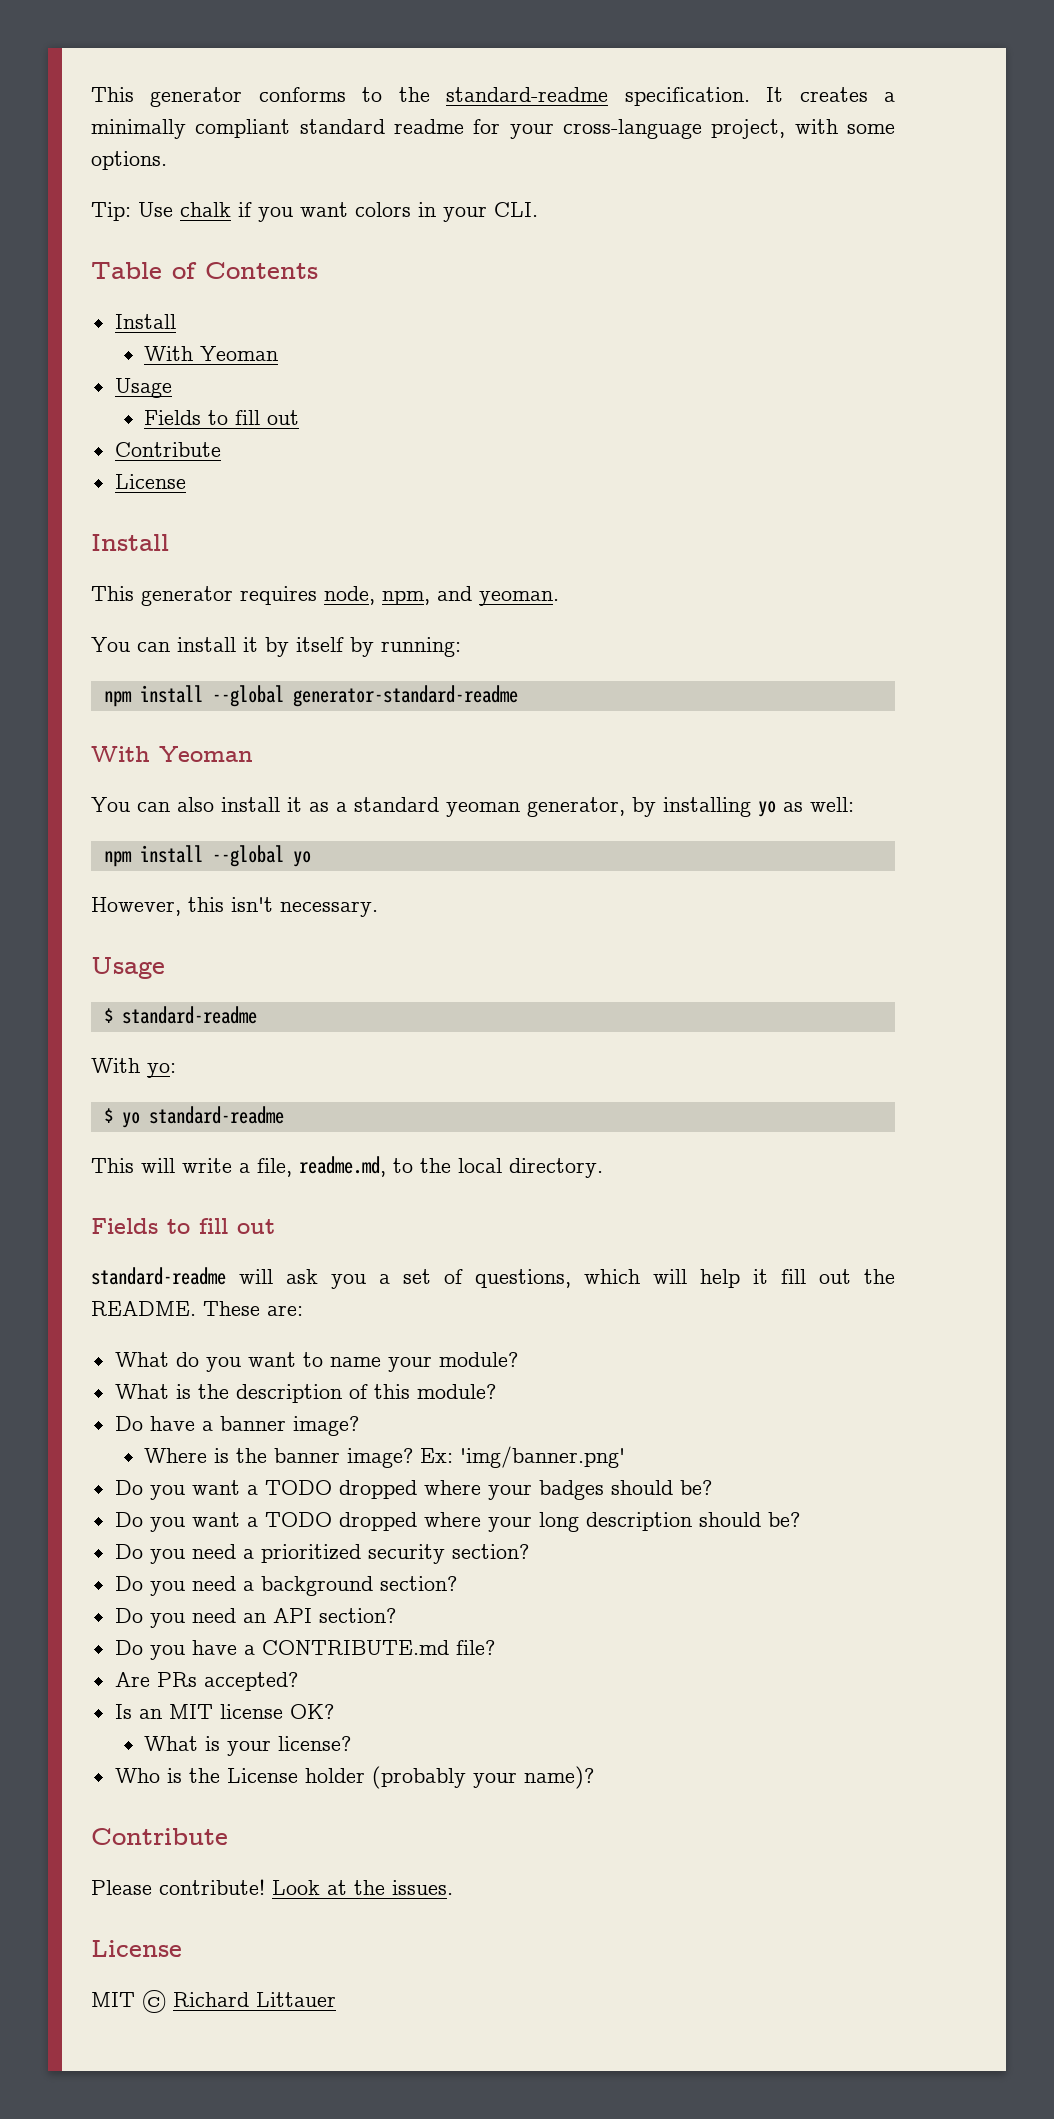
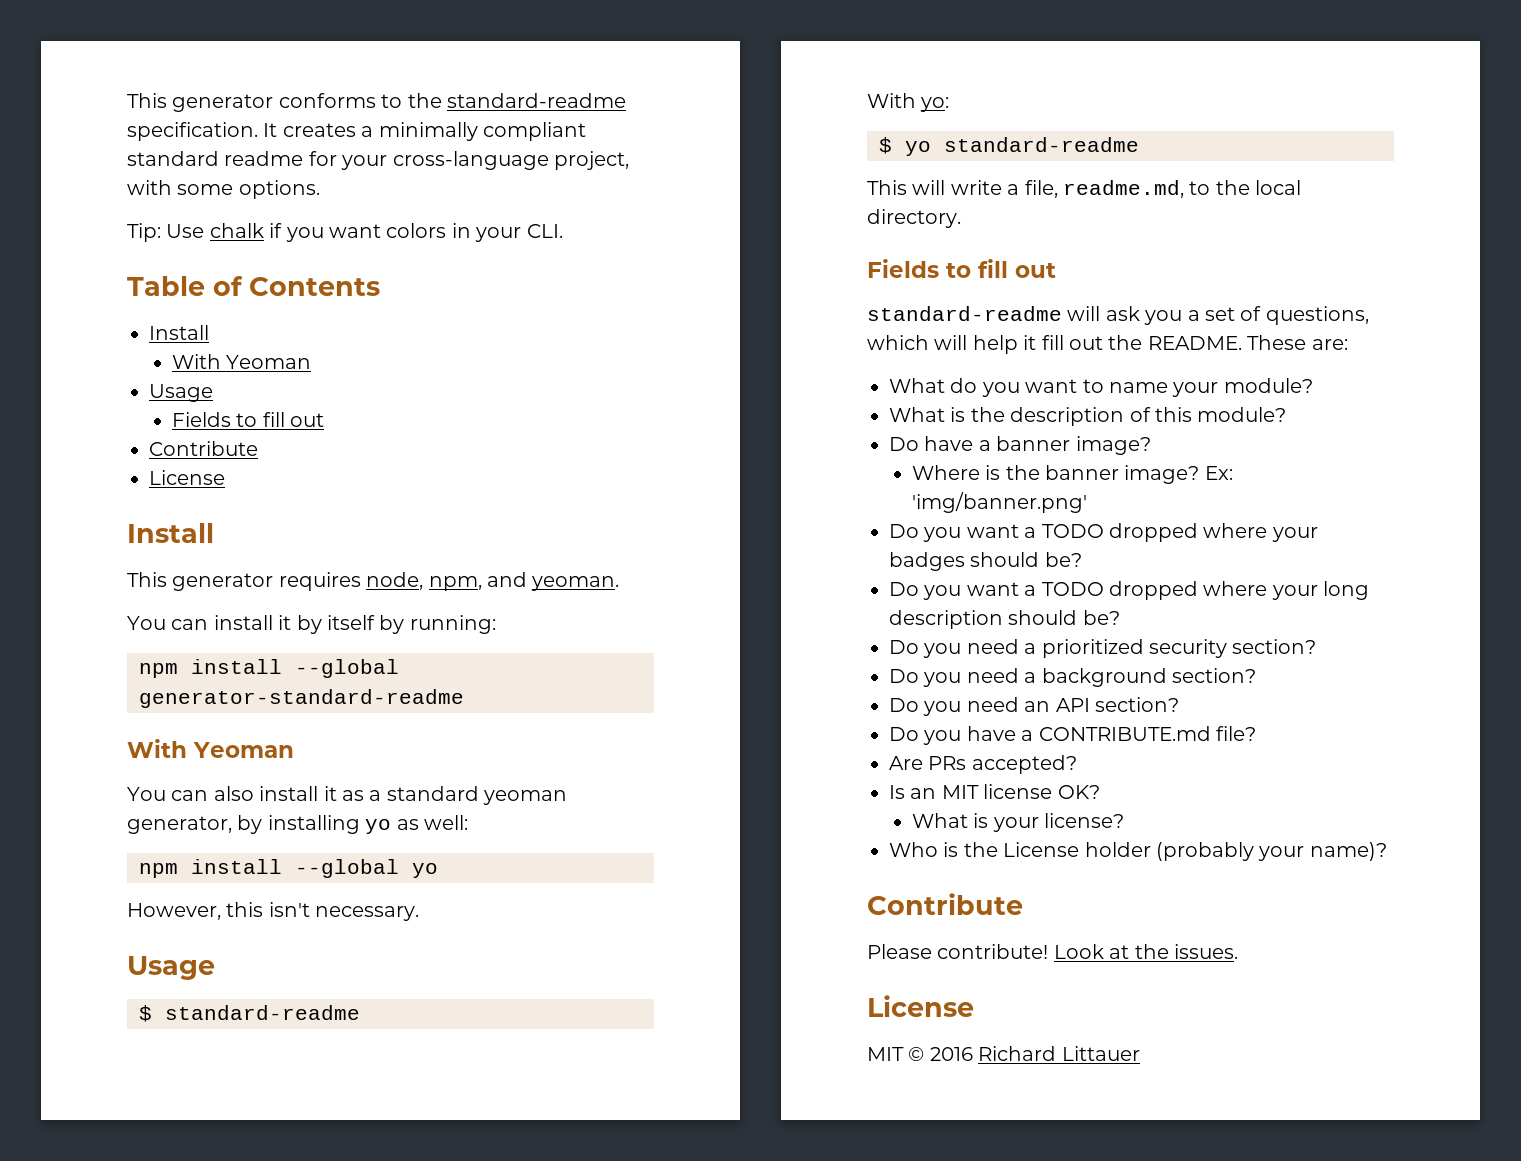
(166, 2001) none -> [929,1047,973,1061] 2016

